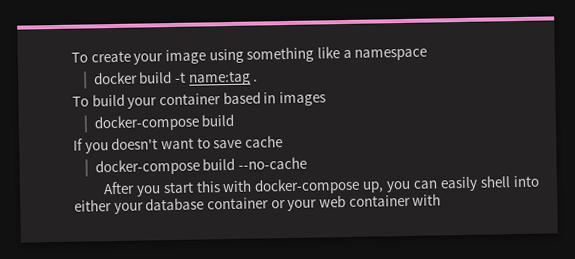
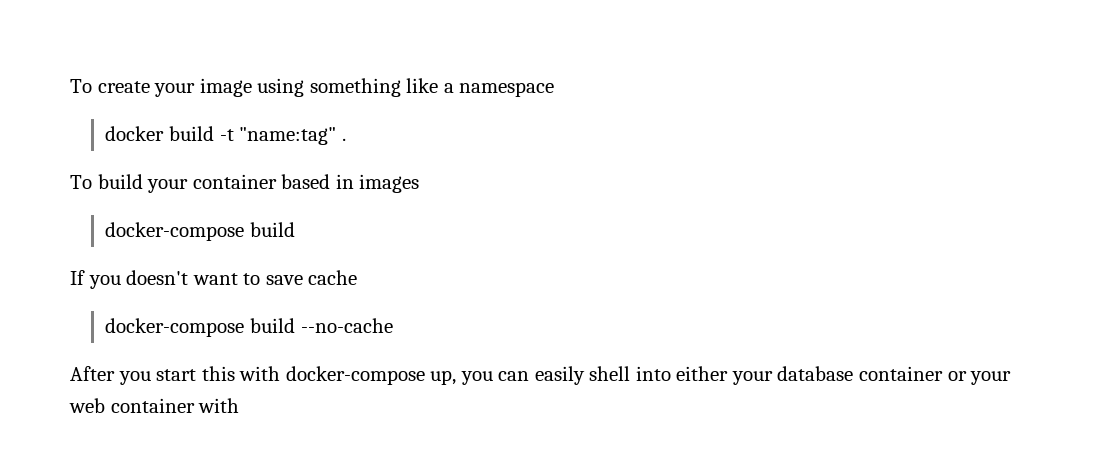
[187,70,251,86] name:tag -> [239,127,337,145] "name:tag"

